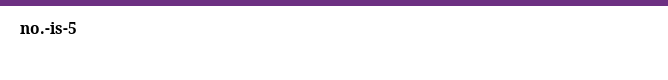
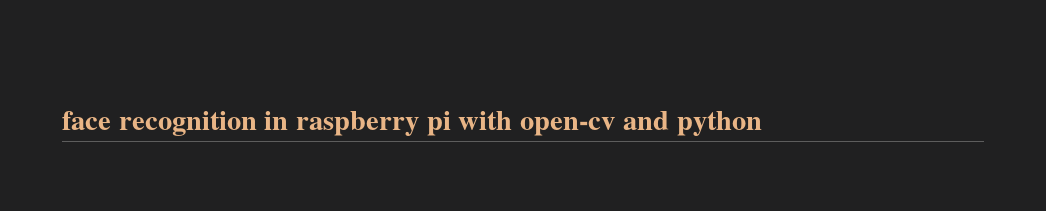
[20,22,77,34] no.-is-5 -> [62,111,762,136] face recognition in raspberry pi with open-cv and python

